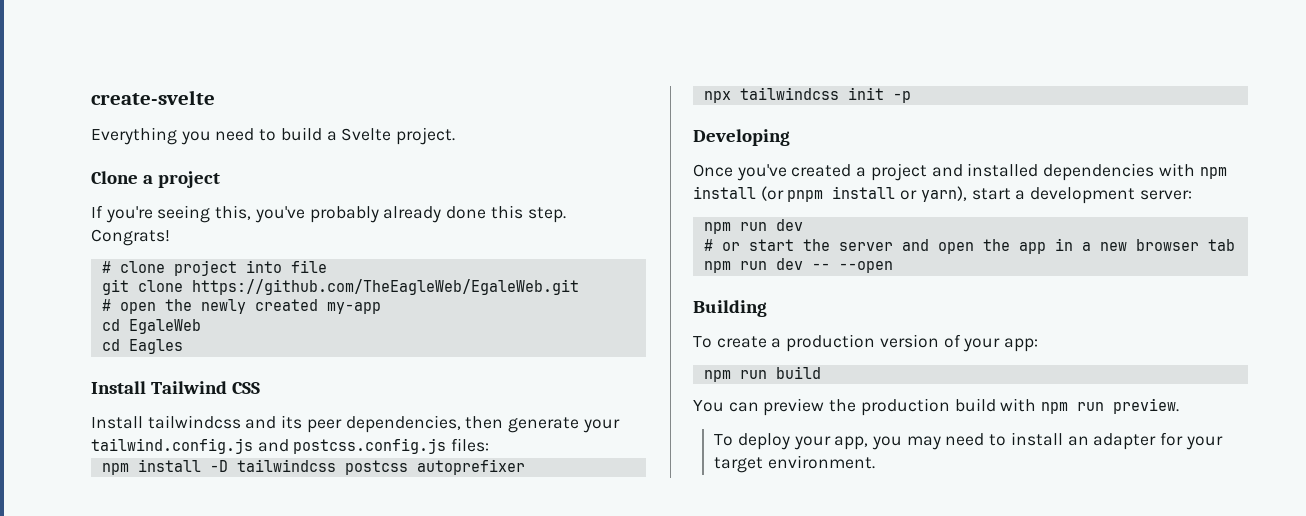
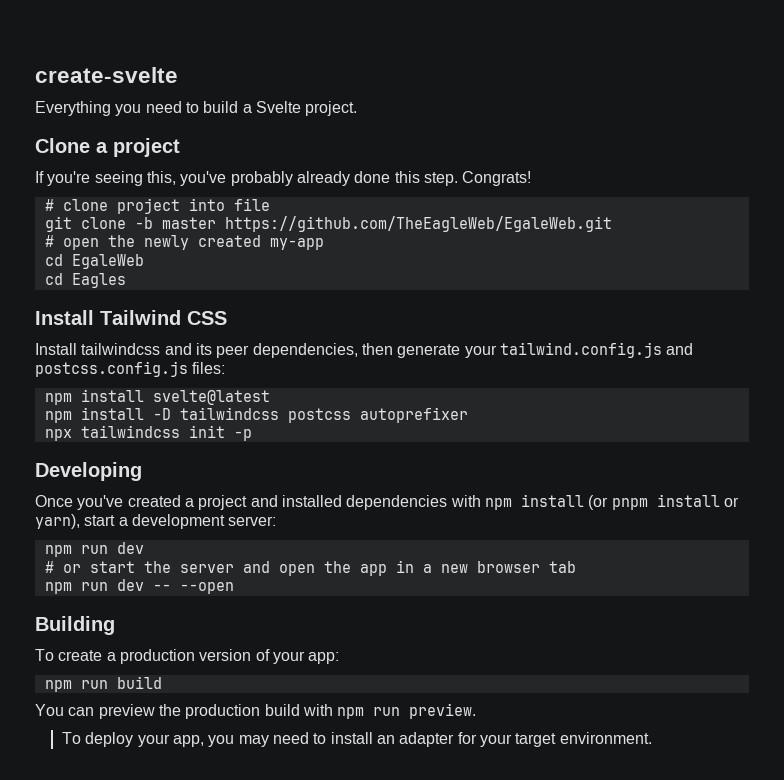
(183, 286) none -> [134,217,216,229] -b master
(490, 445) none -> [44,389,270,405] // npm install svelte@latest

